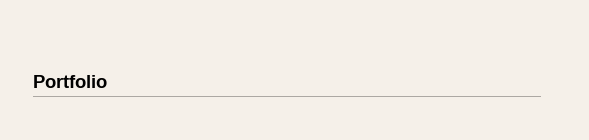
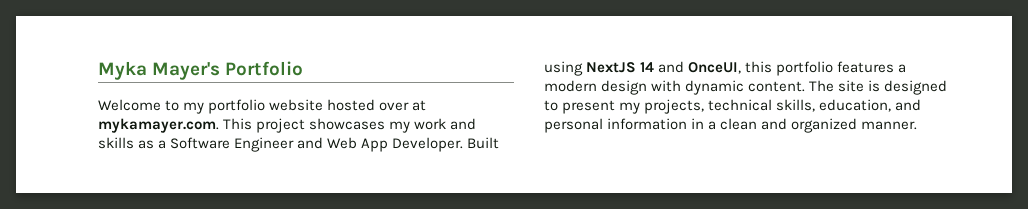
(33, 81) none -> [98,61,221,80] Myka Mayer's
(107, 81) none -> [98,99,427,114] [98,118,477,133] [98,137,500,152] [544,61,907,76] [544,80,948,95] [544,99,922,114] [544,118,918,133] // Welcome to my portfolio website hosted over at mykamayer.com. This project showcases my work and skills as a Software Engineer and Web App Developer. Built using NextJS 14 and OnceUI, this portfolio features a modern design with dynamic content. The site is designed to present my projects, technical skills, education, and personal information in a clean and organized manner.

